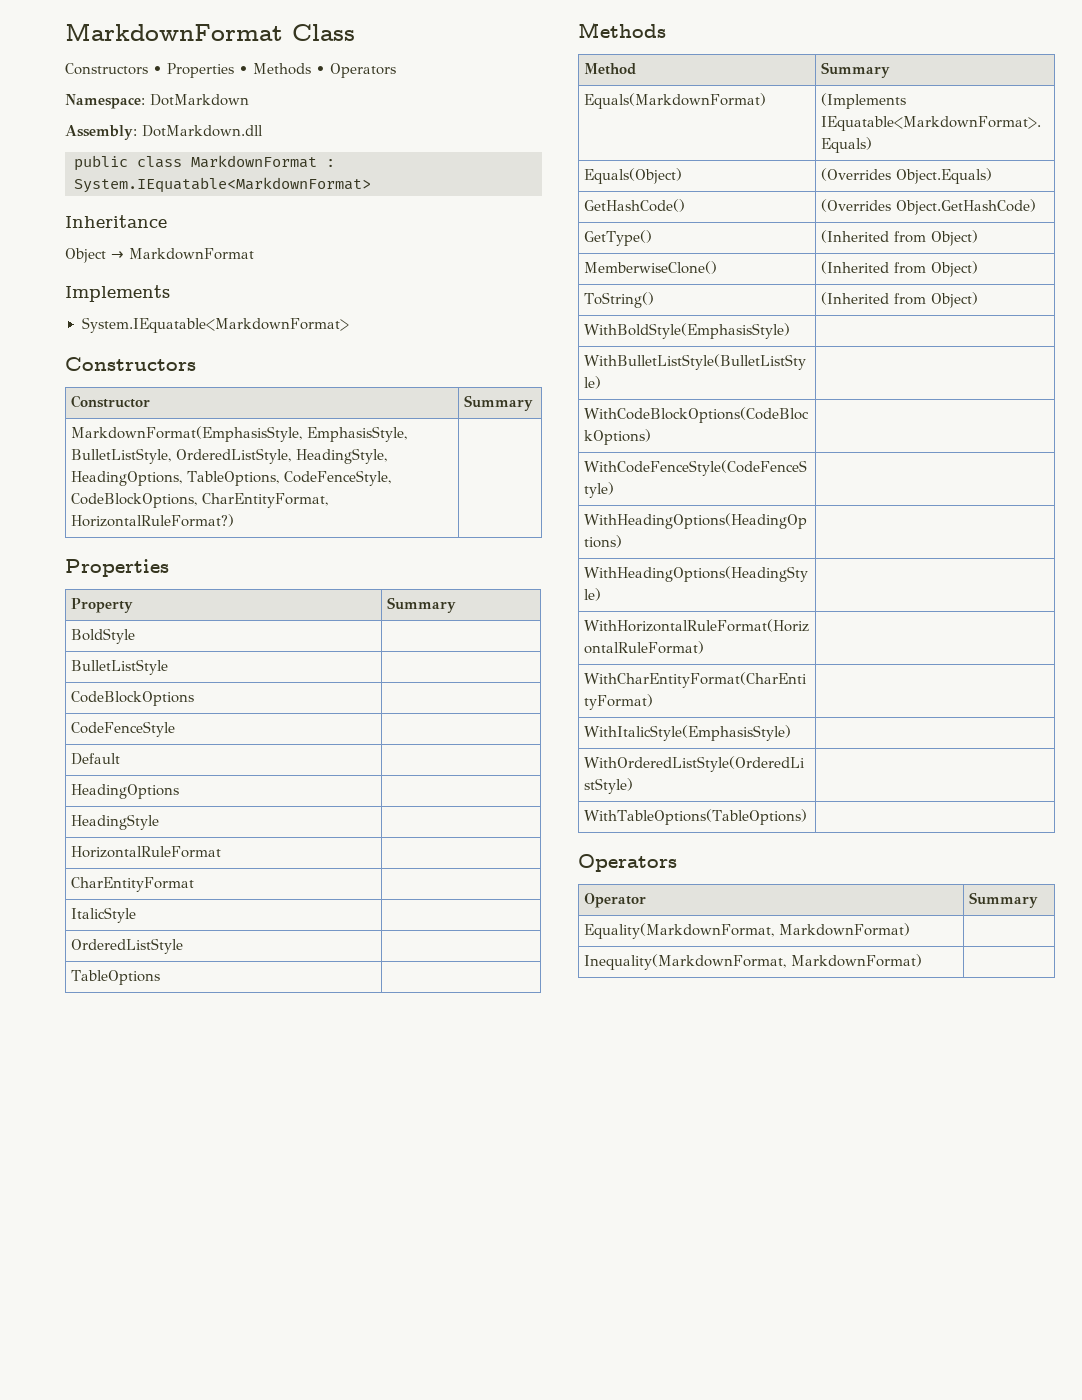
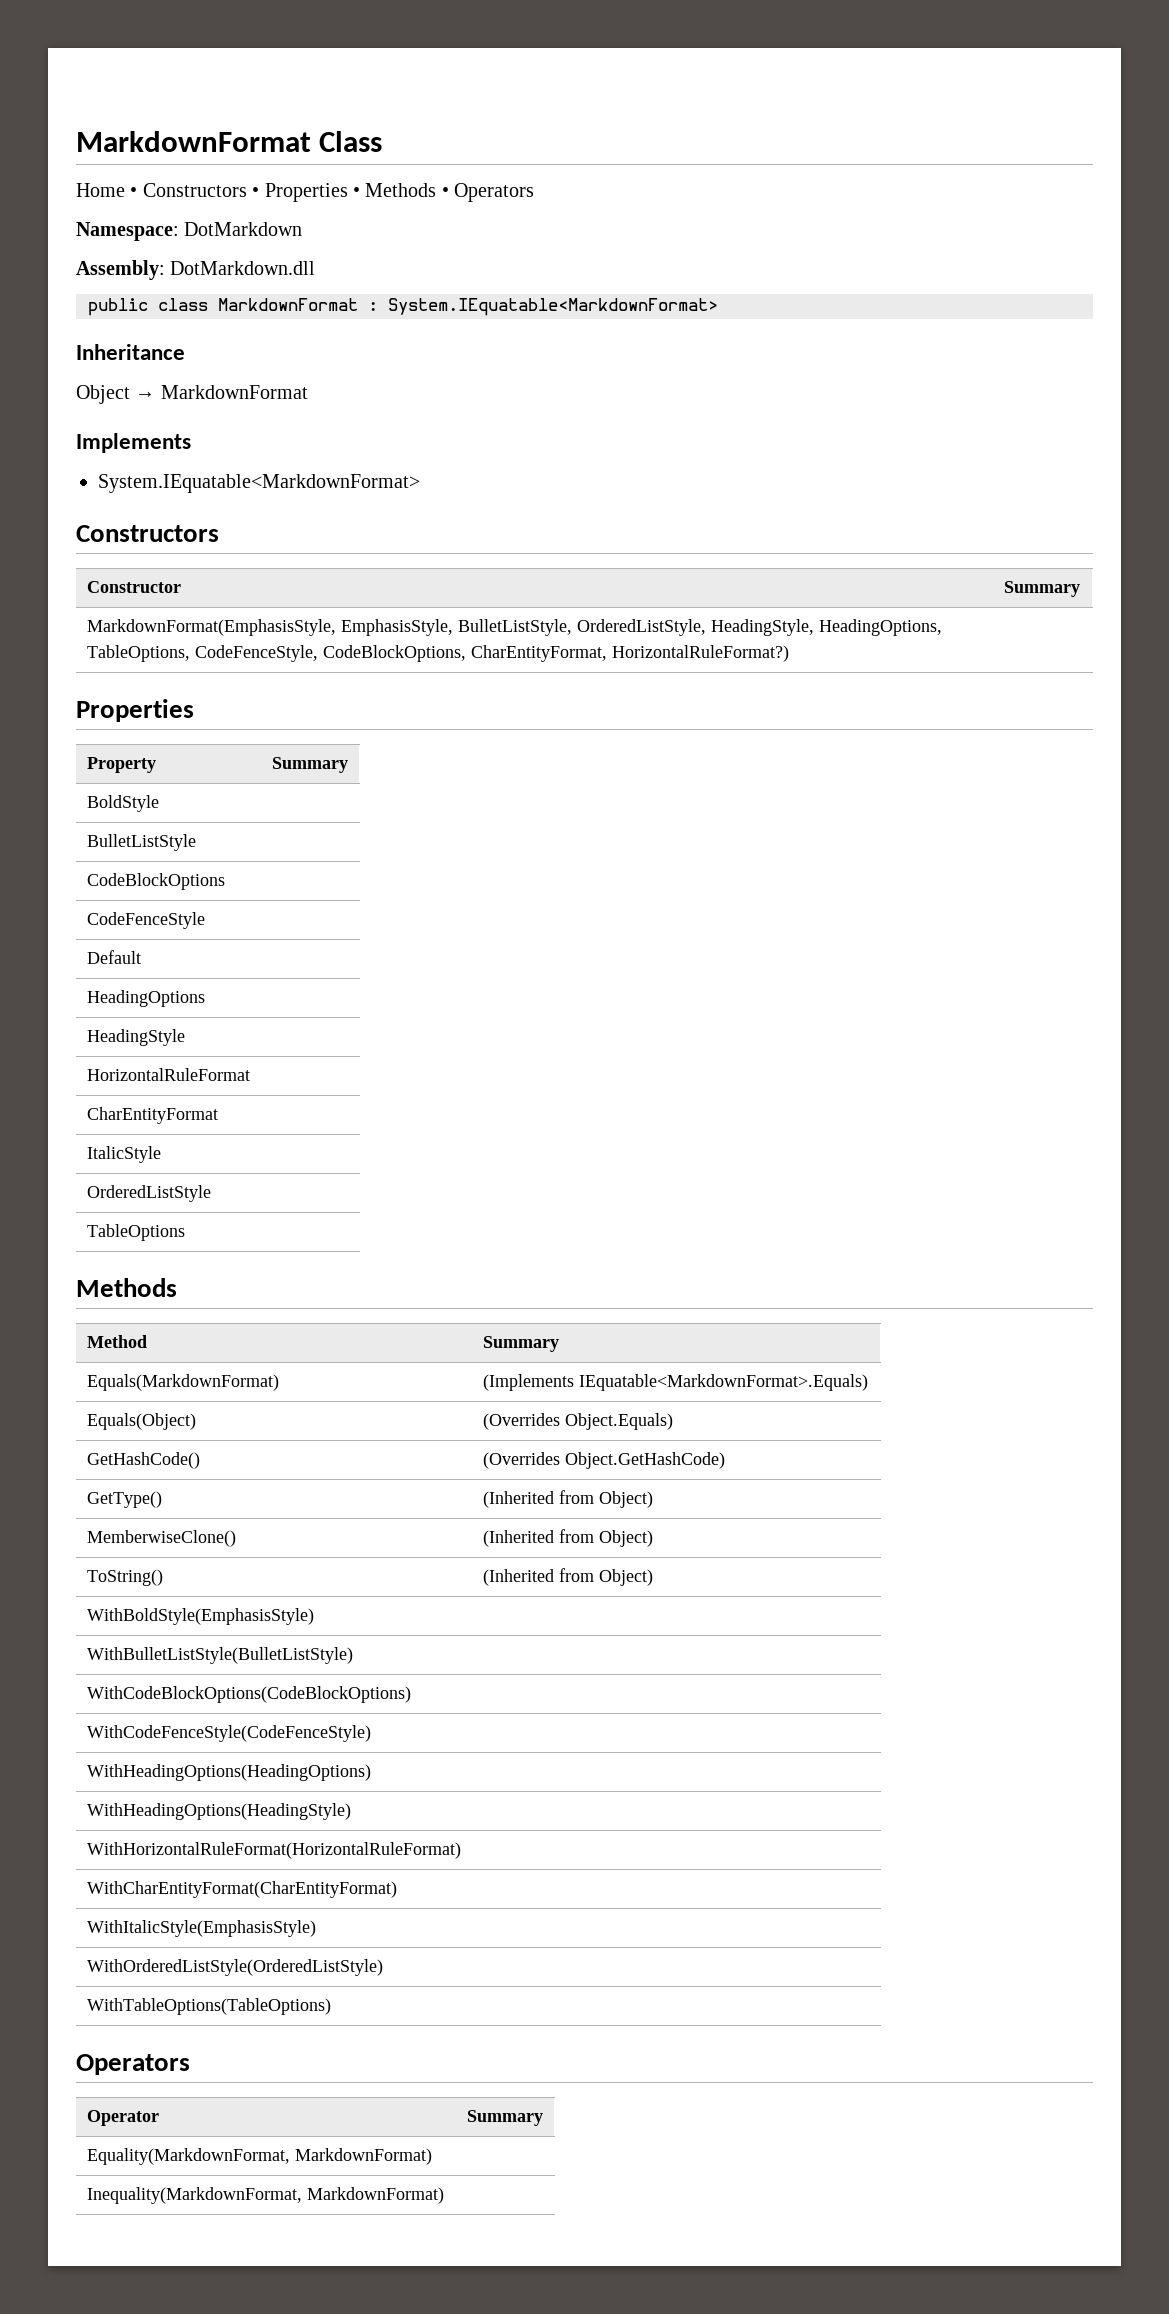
(355, 32) none -> [76,183,138,197] Home •

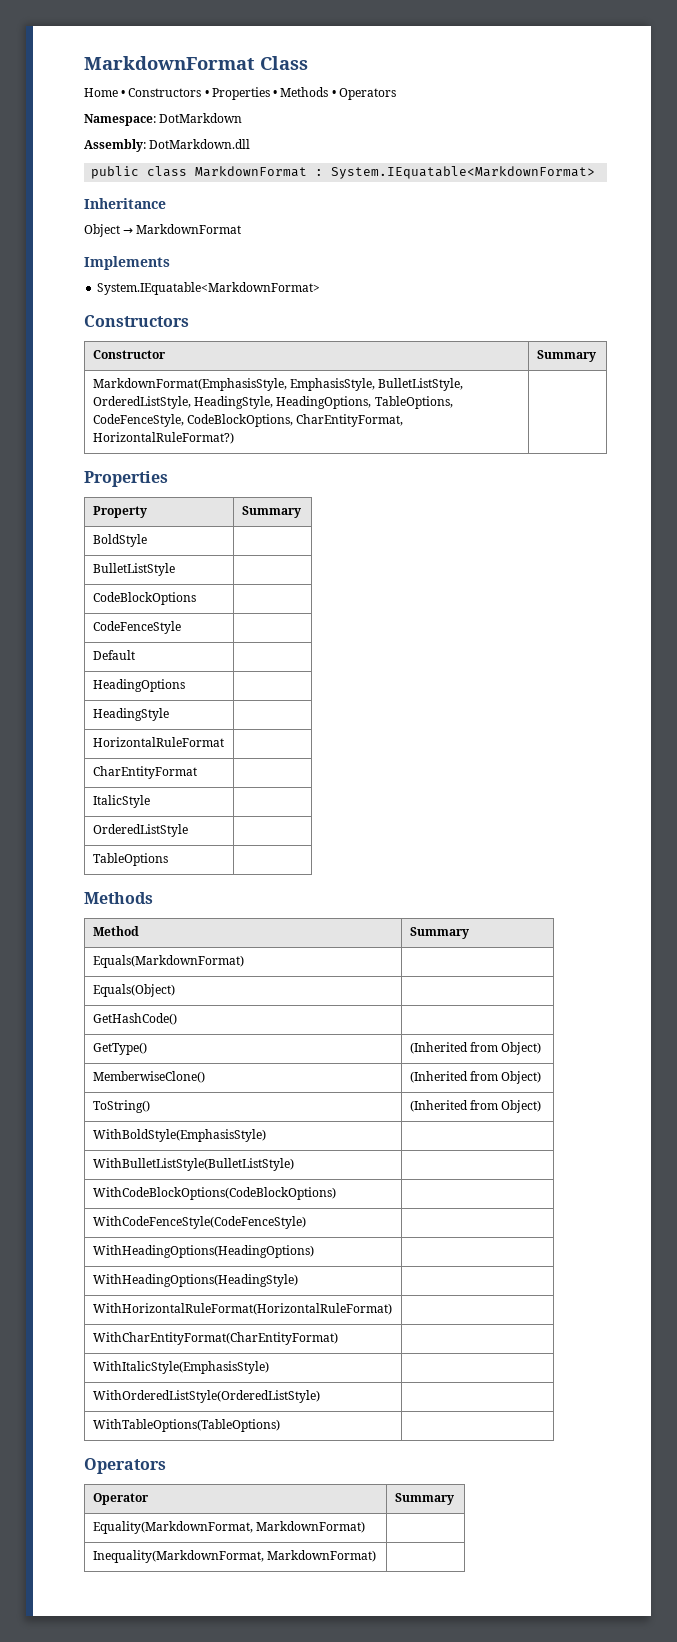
[482,1374,868,1391] (Implements IEquatable<MarkdownFormat>.Equals) -> (244, 961) none
[482,1413,673,1430] (Overrides Object.Equals) -> (175, 990) none
[482,1452,725,1469] (Overrides Object.GetHashCode) -> (177, 1019) none

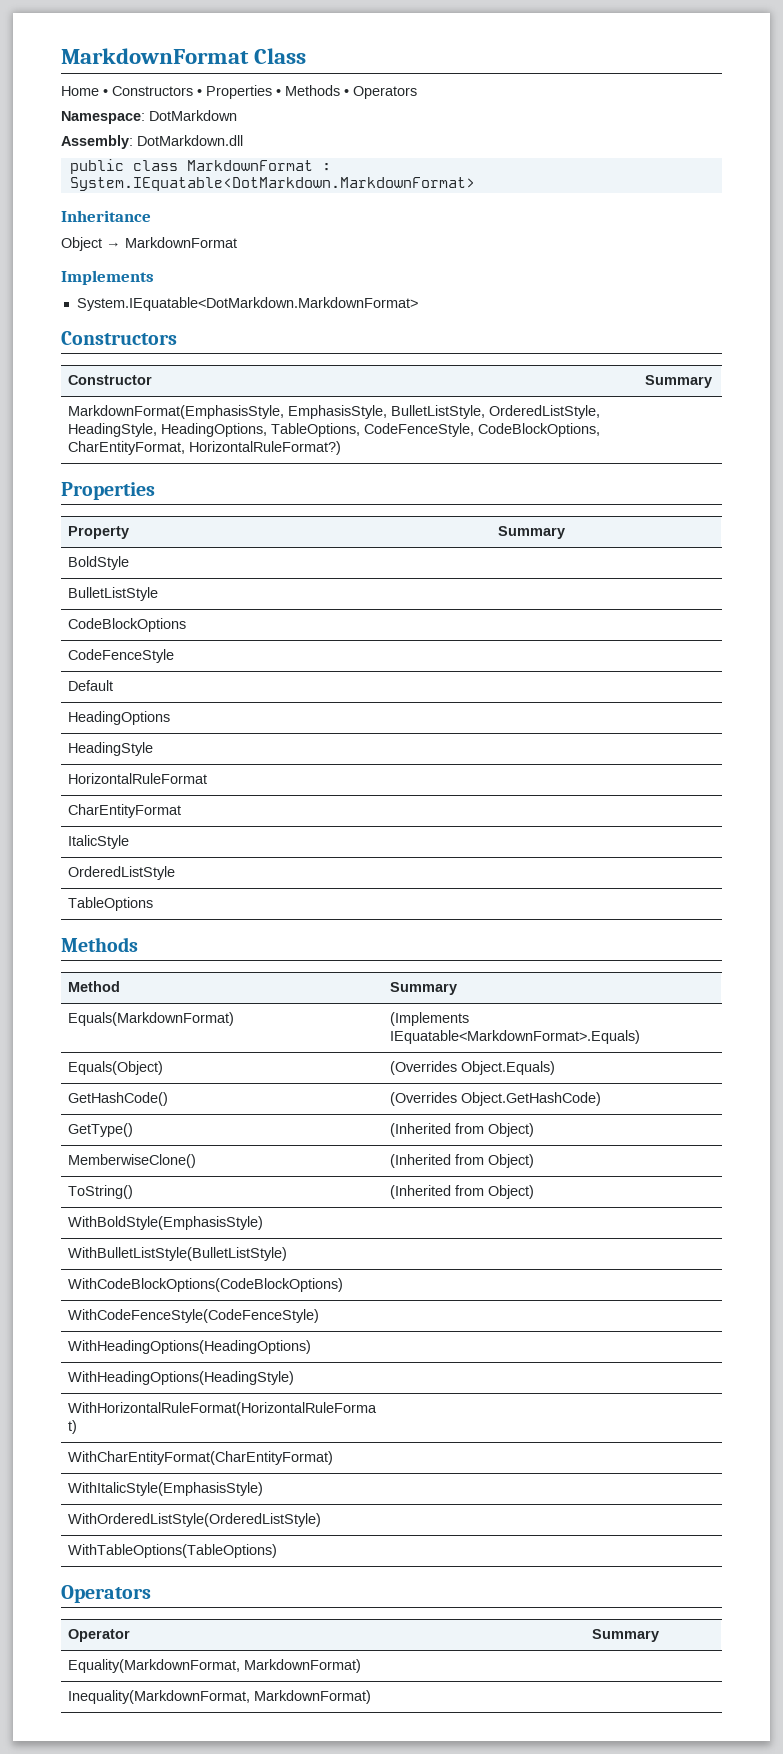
[331,166,596,179] System.IEquatable<MarkdownFormat> -> [69,177,475,191] System.IEquatable<DotMarkdown.MarkdownFormat>
[97,282,321,295] System.IEquatable<MarkdownFormat> -> [76,297,418,311] System.IEquatable<DotMarkdown.MarkdownFormat>
(244, 961) none -> [390,1012,470,1026] [390,1030,641,1044] (Implements IEquatable<MarkdownFormat>.Equals)
(175, 990) none -> [390,1061,556,1075] (Overrides Object.Equals)
(177, 1019) none -> [390,1092,602,1106] (Overrides Object.GetHashCode)

